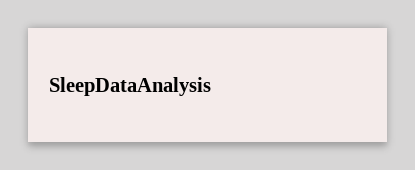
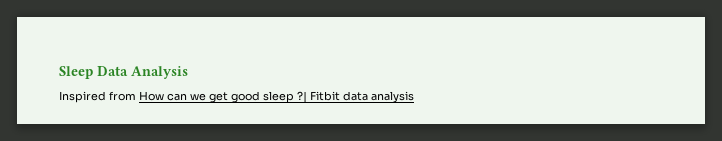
[49,77,211,96] SleepDataAnalysis -> [59,66,188,79] [59,91,414,103] Sleep Data Analysis // Inspired from How can we get good sleep ?| Fitbit data analysis

